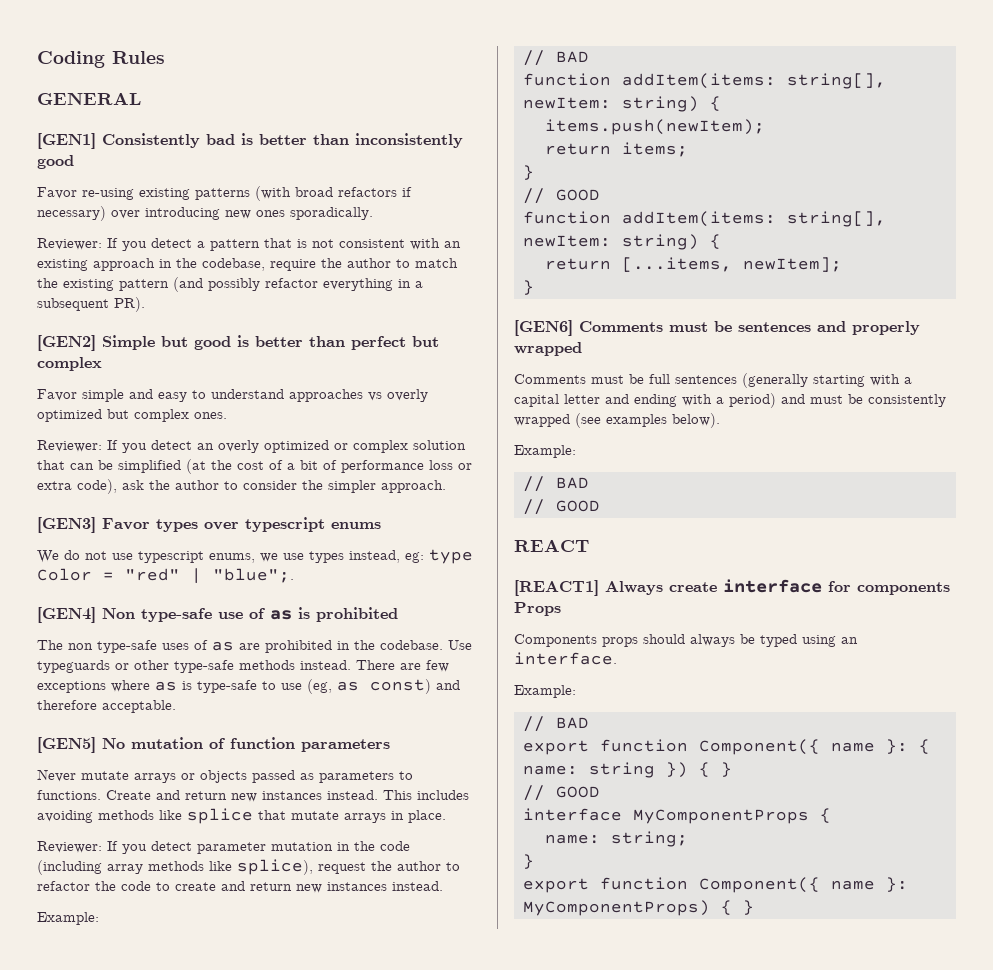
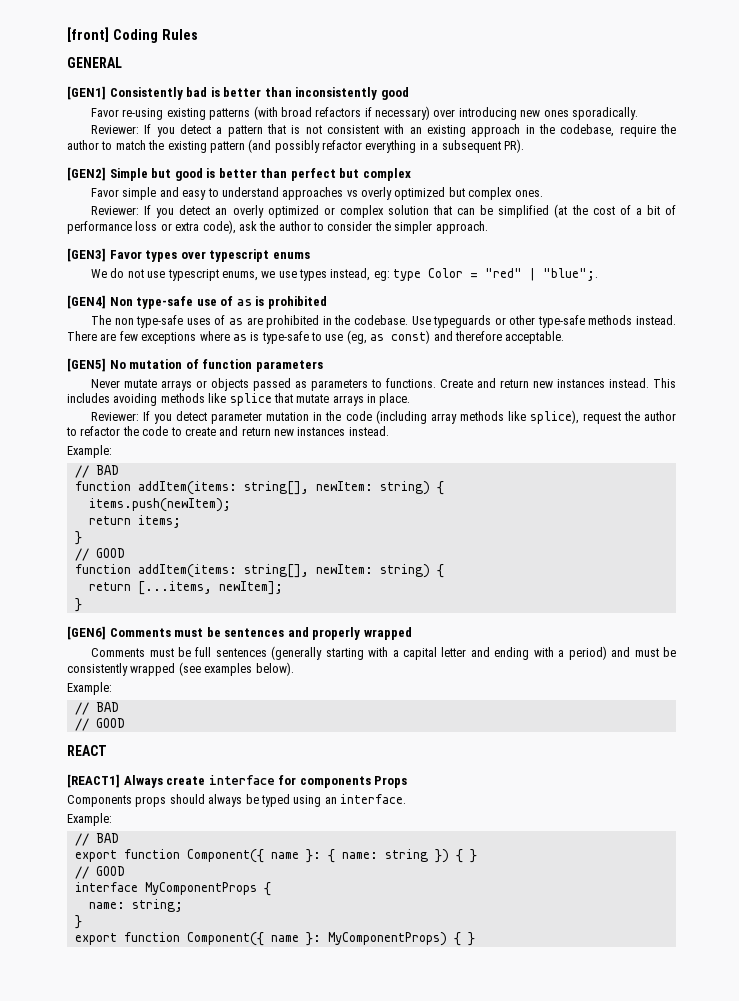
(37, 59) none -> [67,27,109,42] [front]

